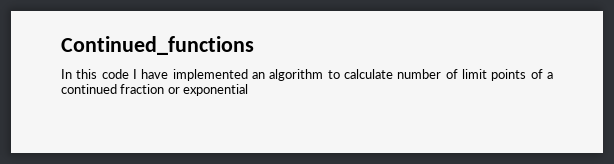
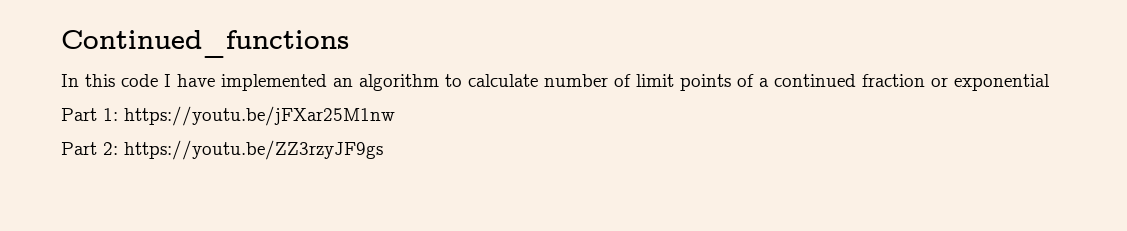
(249, 90) none -> [61,106,395,126] [61,140,383,160] // Part 1: https://youtu.be/jFXar25M1nw // Part 2: https://youtu.be/ZZ3rzyJF9gs

